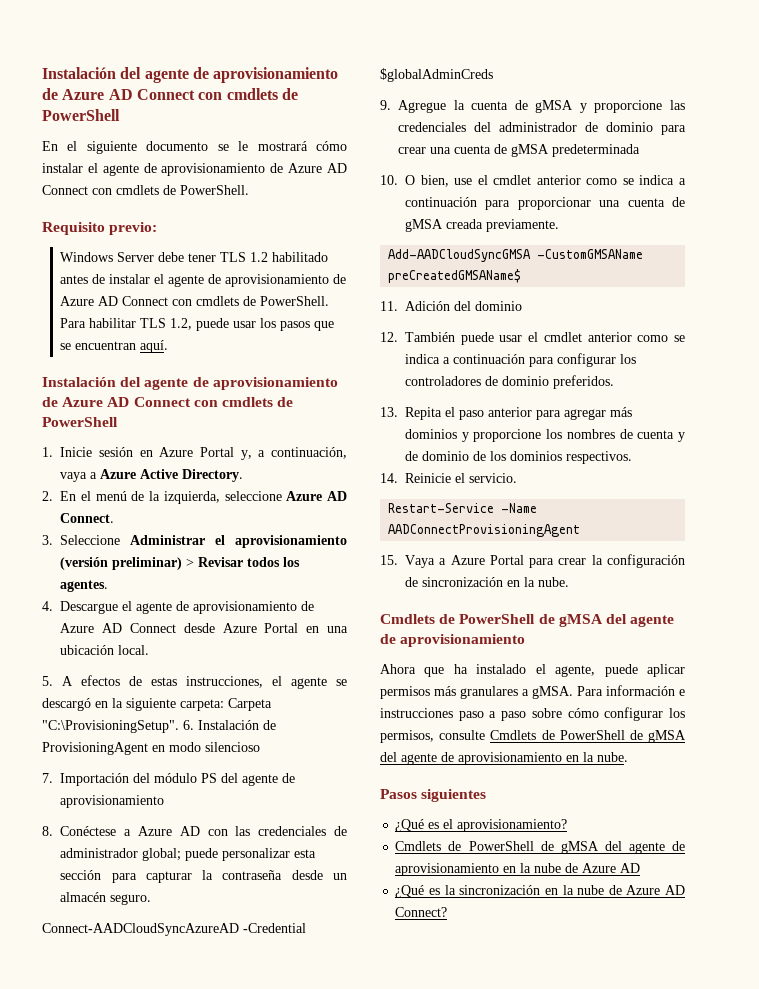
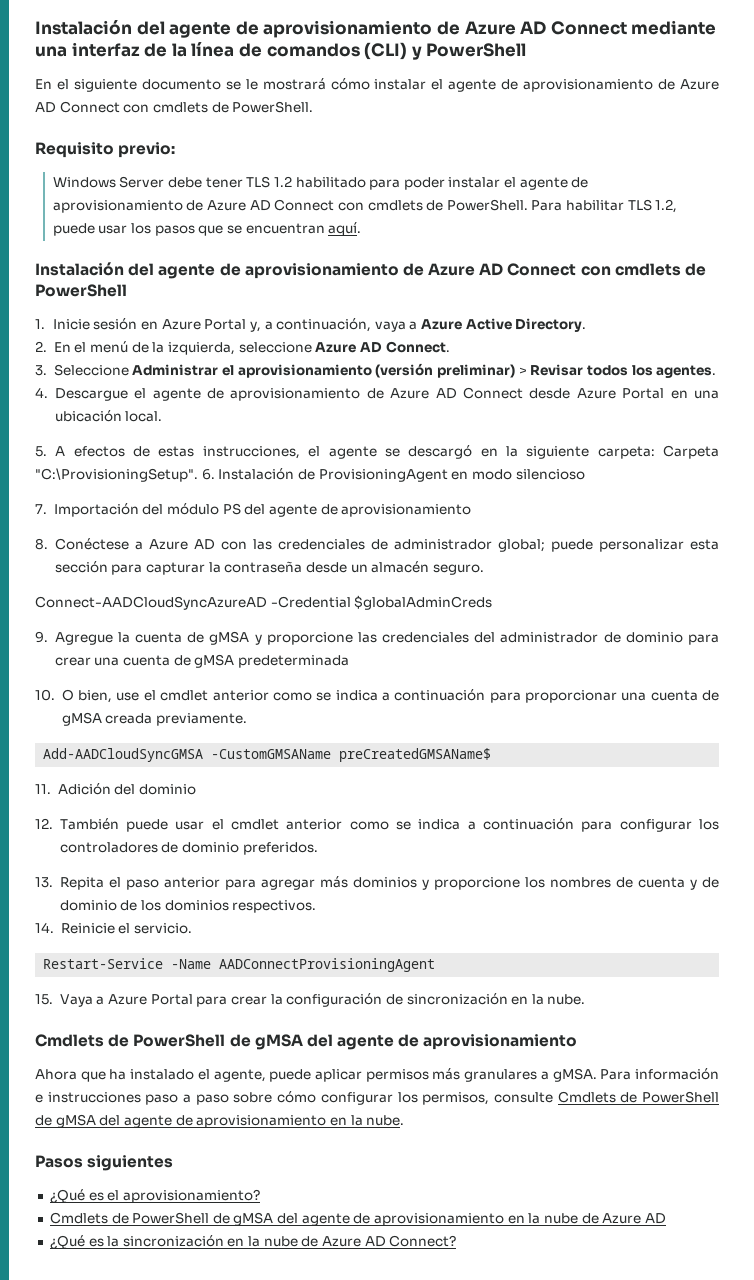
[42,67,339,83] [42,88,298,100] Instalación del agente de aprovisionamiento de Azure AD Connect con cmdlets de -> [35,20,717,38] [35,42,422,60] Instalación del agente de aprovisionamiento de Azure AD Connect mediante una interfaz de la línea de comandos (CLI) y
[60,274,106,284] antes de -> [369,177,445,190] para poder

